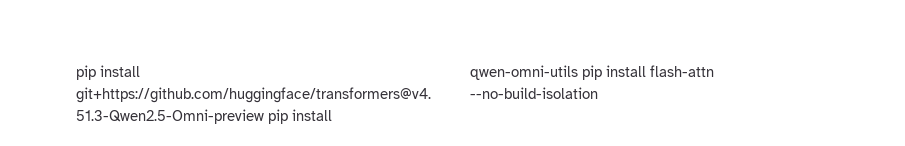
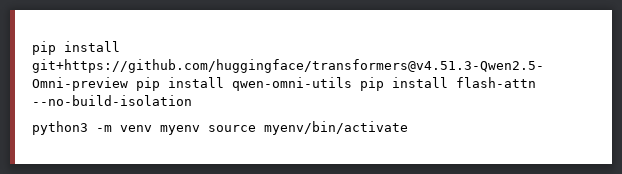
(598, 93) none -> [32,121,408,135] // python3 -m venv myenv source myenv/bin/activate

